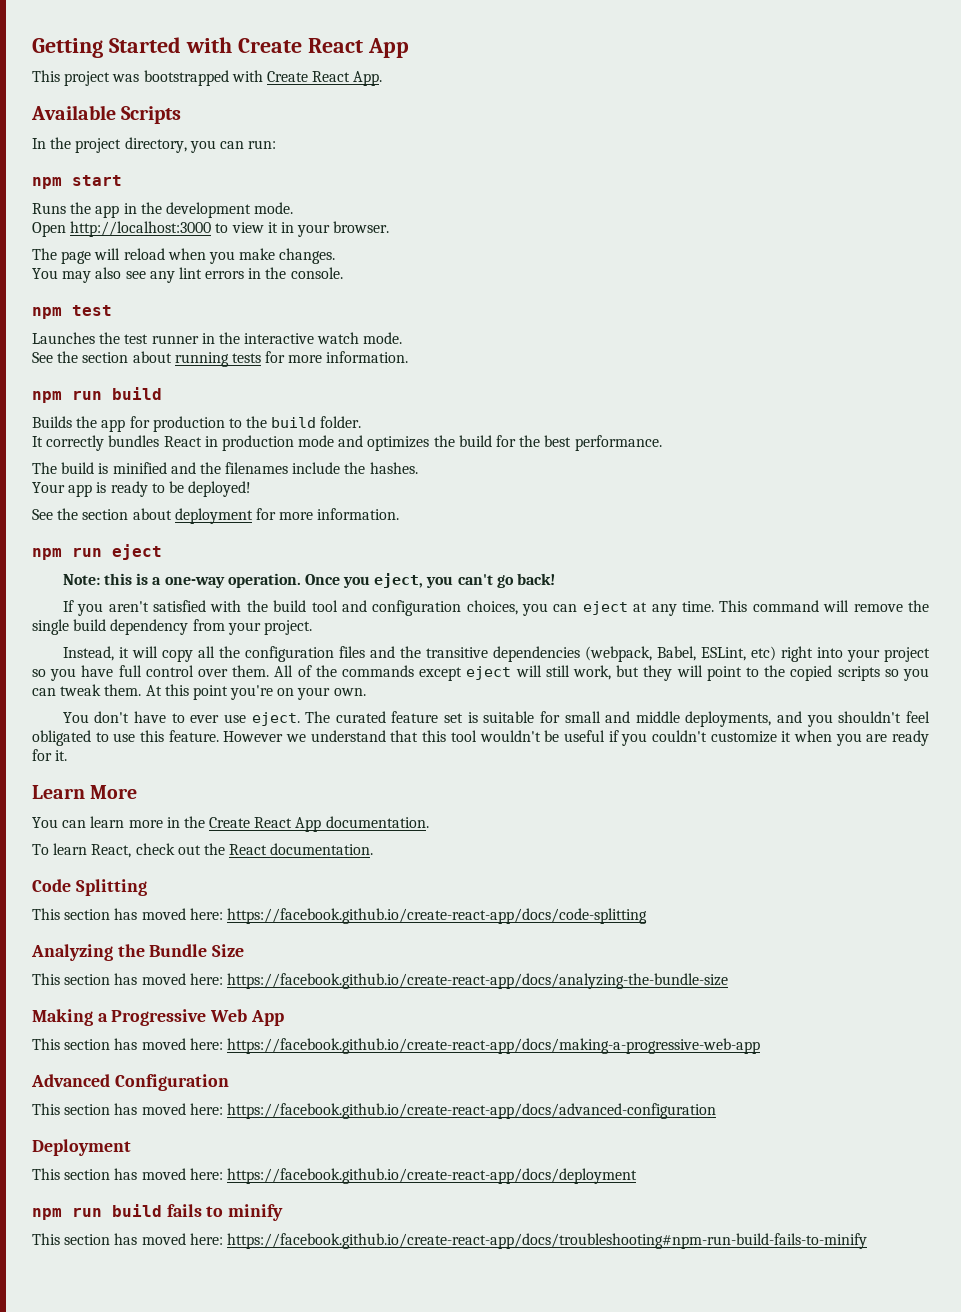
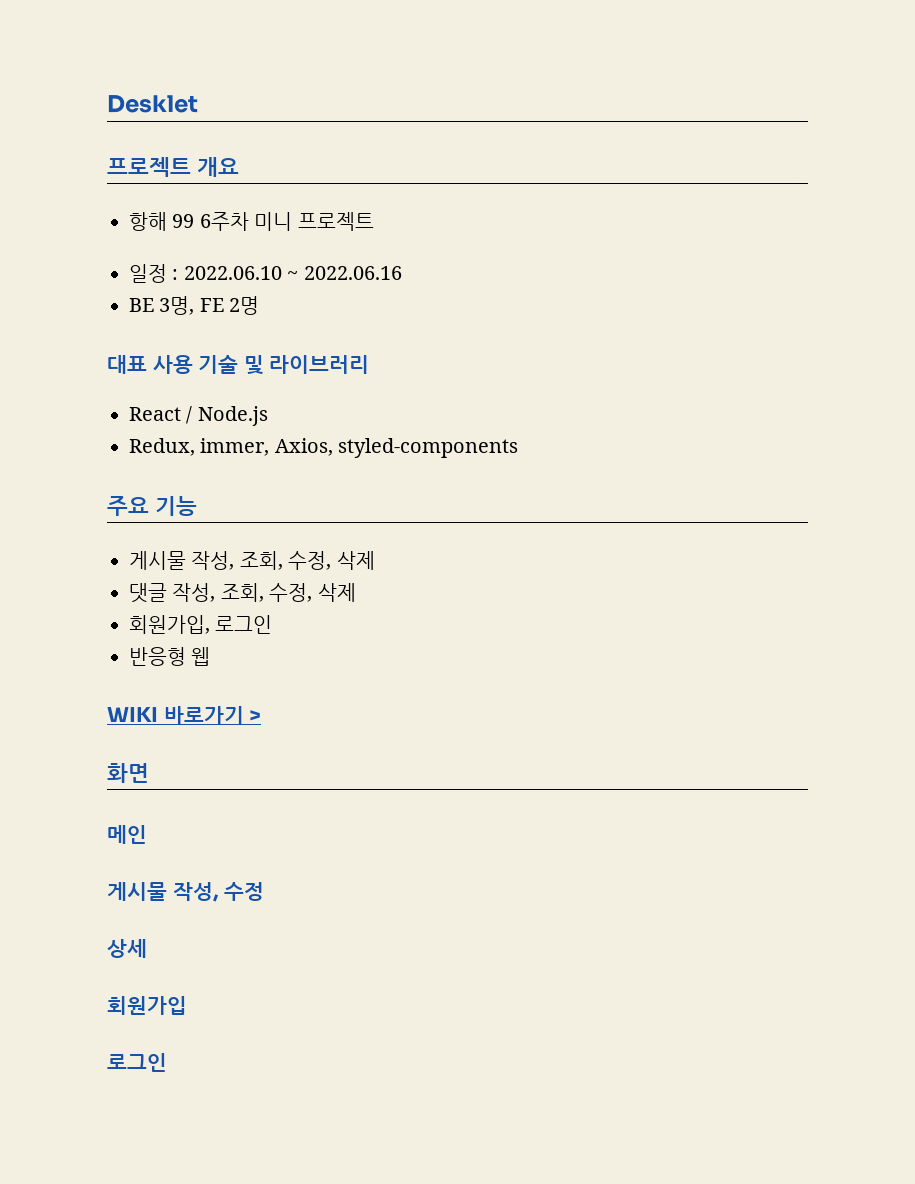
[32,37,409,58] [32,70,383,86] [31,105,182,124] [32,137,277,153] [32,175,122,189] [32,202,294,218] [32,221,390,237] [32,248,336,264] [32,267,343,283] [32,305,112,319] [32,332,403,344] [32,351,409,367] [32,387,162,403] [32,416,362,432] [32,435,662,451] [32,462,418,474] [32,481,252,497] [32,508,400,524] [32,544,162,560] [62,573,556,588] [62,600,930,616] [32,619,312,635] [62,646,930,662] [32,665,930,681] [32,684,366,700] [62,711,930,727] [32,730,929,746] [32,749,68,761] [32,785,138,799] [32,816,429,832] [32,843,374,858] [32,879,147,896] [32,908,647,924] [31,944,245,961] [32,973,728,989] [32,1009,284,1026] [32,1038,760,1054] [31,1074,229,1091] [32,1103,716,1119] [32,1139,131,1156] [32,1168,637,1184] [32,1204,284,1221] [32,1233,867,1249] Getting Started with Create React App // This project was bootstrapped with Create React App. // Available Scripts // In the project directory, you can run: // npm start // Runs the app in the development mode. // Open http://localhost:3000 to view it in your browser. // The page will reload when you make changes. // You may also see any lint errors in the console. // npm test // Launches the test runner in the interactive watch mode. // See the section about running tests for more information. // npm run build // Builds the app for production to the build folder. // It correctly bundles React in production mode and optimizes the build for the best performance. // The build is minified and the filenames include the hashes. // Your app is ready to be deployed! // See the section about deployment for more information. // npm run eject // Note: this is a one-way operation. Once you eject, you can't go back! // If you aren't satisfied with the build tool and configuration choices, you can eject at any time. This command will remove the single build dependency from your project. // Instead, it will copy all the configuration files and the transitive dependencies (webpack, Babel, ESLint, etc) right into your project so you have full control over them. All of the commands except eject will still work, but they will point to the copied scripts so you can tweak them. At this point you're on your own. // You don't have to ever use eject. The curated feature set is suitable for small and middle deployments, and you shouldn't feel obligated to use this feature. However we understand that this tool wouldn't be useful if you couldn't customize it when you are ready for it. // Learn More // You can learn more in the Create React App documentation. // To learn React, check out the React documentation. // Code Splitting // This section has moved here: https://facebook.github.io/create-react-app/docs/code-splitting // Analyzing the Bundle Size // This section has moved here: https://facebook.github.io/create-react-app/docs/analyzing-the-bundle-size // Making a Progressive Web App // This section has moved here: https://facebook.github.io/create-react-app/docs/making-a-progressive-web-app // Advanced Configuration // This section has moved here: https://facebook.github.io/create-react-app/docs/advanced-configuration // Deployment // This section has moved here: https://facebook.github.io/create-react-app/docs/deployment // npm run build fails to minify // This section has moved here: https://facebook.github.io/create-react-app/docs/troubleshooting#npm-run-build-fails-to-minify -> [107,95,198,113] [107,157,239,177] [129,212,374,231] [129,264,402,283] [129,296,260,315] [107,355,370,375] [129,406,268,426] [129,438,519,458] [107,496,197,516] [129,551,375,570] [129,583,356,603] [129,615,273,634] [129,647,211,666] [107,706,262,725] [107,763,149,783] [107,825,147,844] [107,882,265,902] [107,939,147,958] [107,996,187,1015] [107,1053,167,1072] Desklet // 프로젝트 개요 // 항해 99 6주차 미니 프로젝트 // 일정 : 2022.06.10 ~ 2022.06.16 // BE 3명, FE 2명 // 대표 사용 기술 및 라이브러리 // React / Node.js // Redux, immer, Axios, styled-components // 주요 기능 // 게시물 작성, 조회, 수정, 삭제 // 댓글 작성, 조회, 수정, 삭제 // 회원가입, 로그인 // 반응형 웹 // WIKI 바로가기 > // 화면 // 메인 // 게시물 작성, 수정 // 상세 // 회원가입 // 로그인

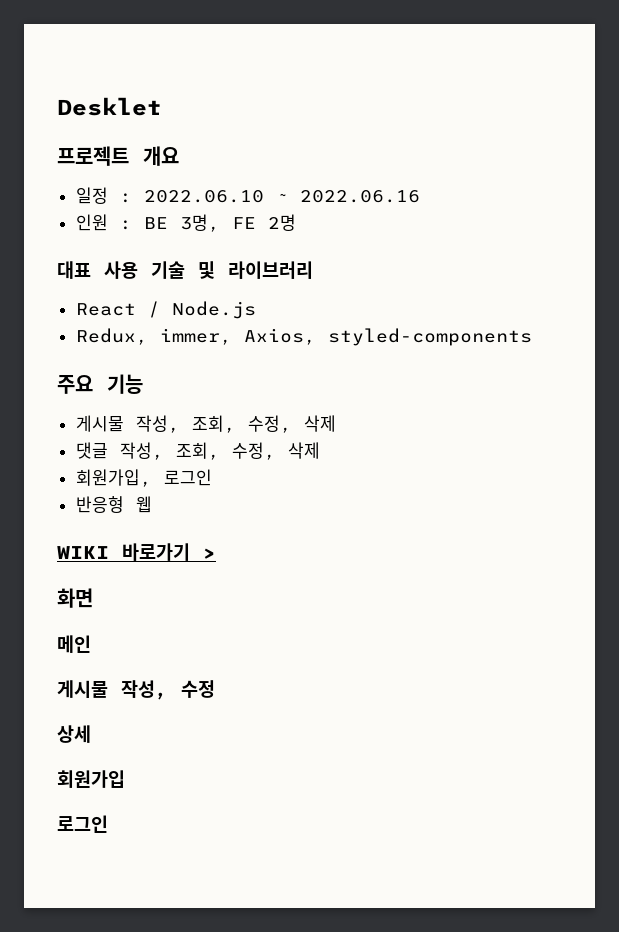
[129,212,374,231] // 항해 99 6주차 미니 프로젝트 -> (179, 156) none
(402, 273) none -> [75,214,132,231] 인원 :

